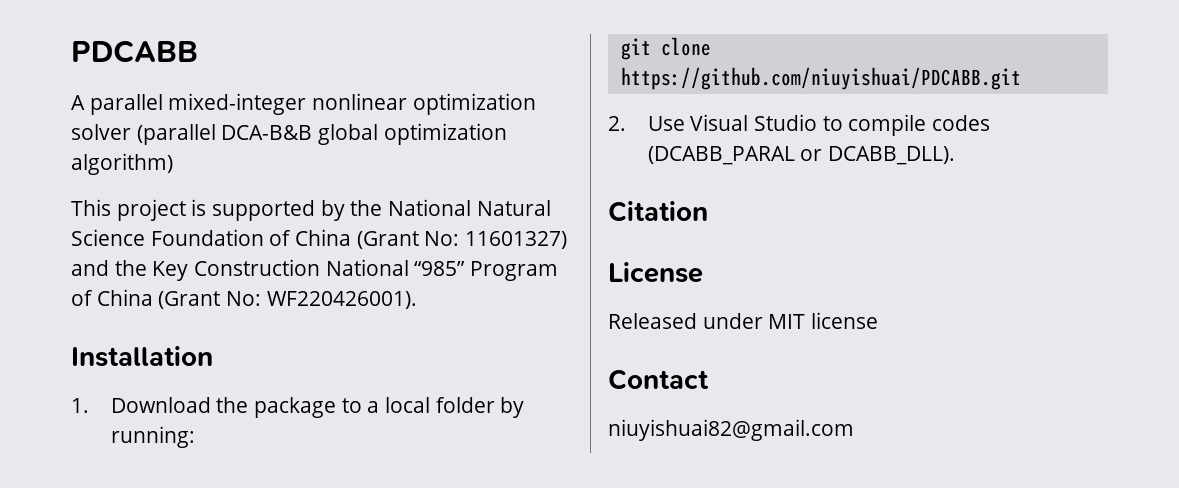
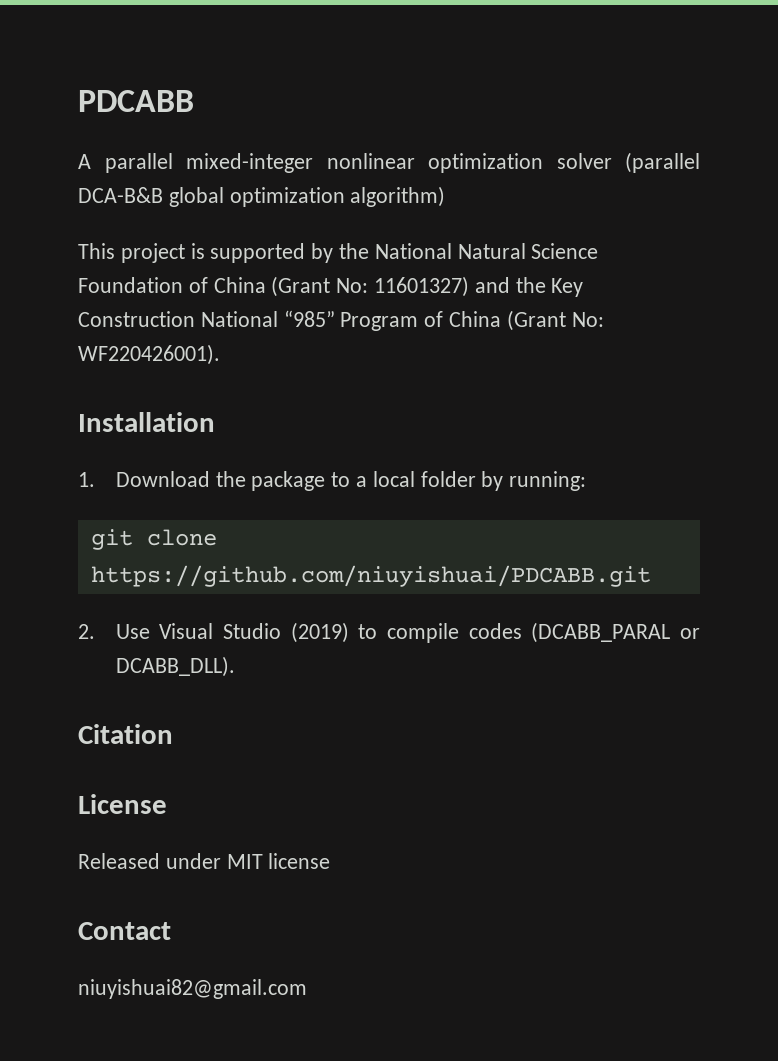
(817, 122) none -> [290,622,349,643] (2019)

